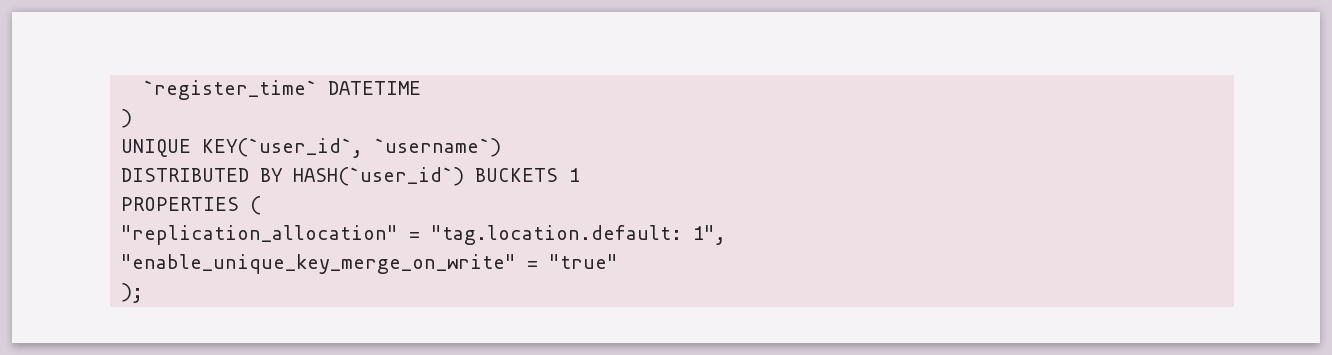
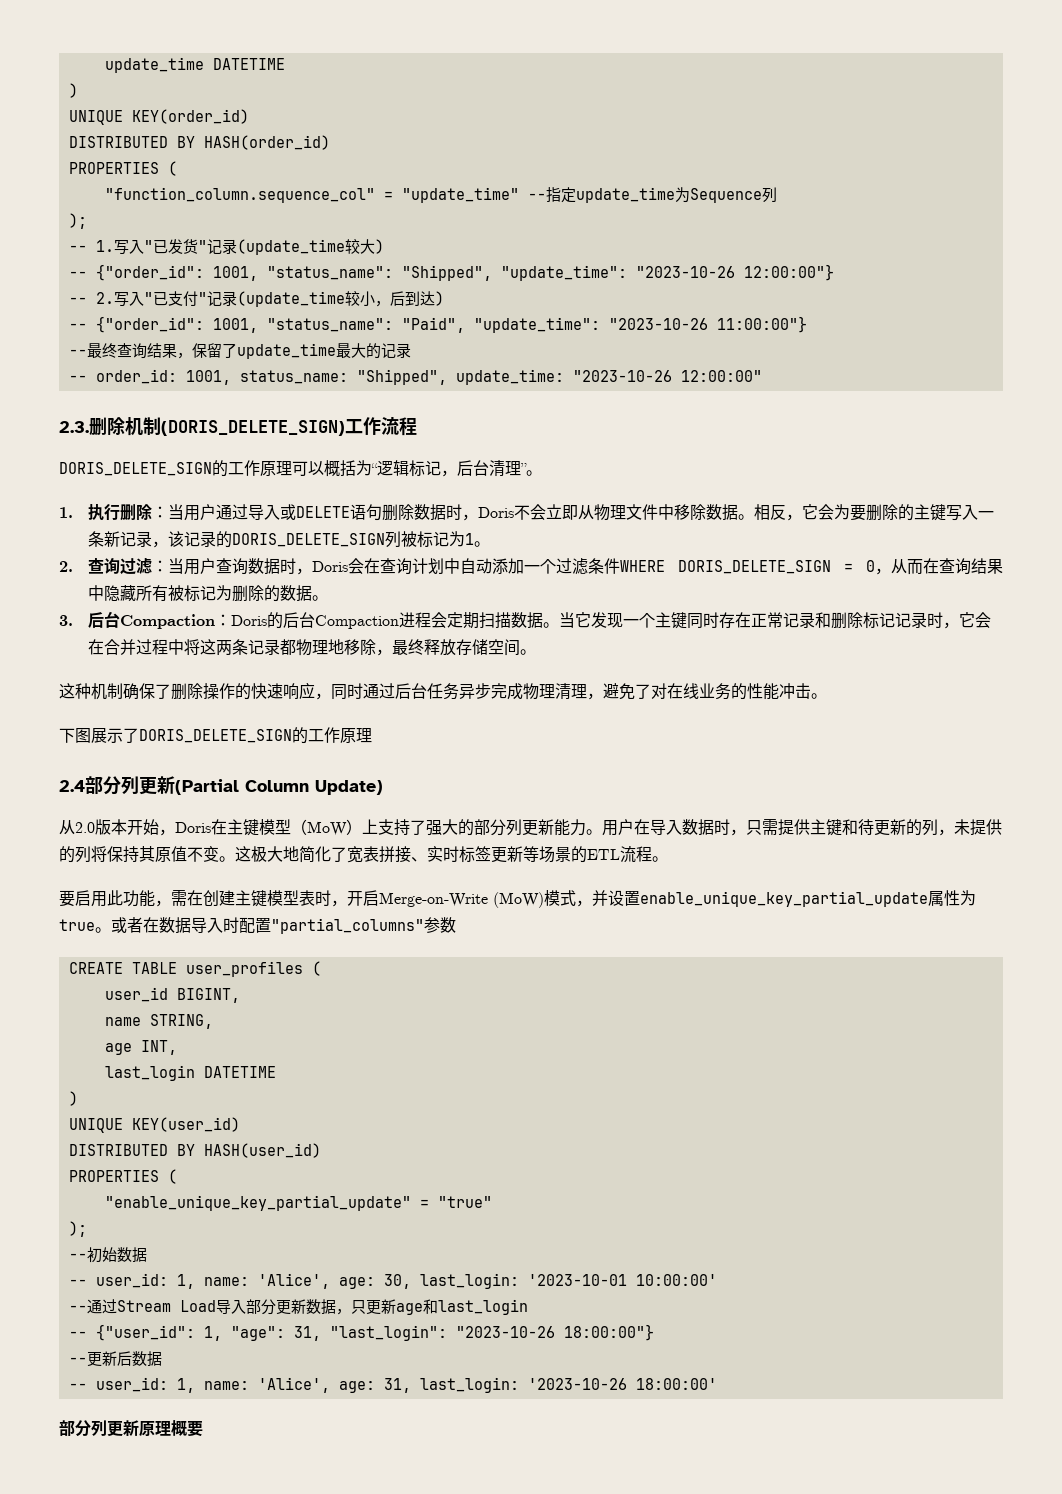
[143,80,422,100] [121,109,133,128] [121,138,502,158] [121,167,581,186] [121,196,262,215] [121,225,727,245] [121,254,619,274] [121,283,144,303] `register_time` DATETIME // ) // UNIQUE KEY(`user_id`, `username`) // DISTRIBUTED BY HASH(`user_id`) BUCKETS 1 // PROPERTIES ( // "replication_allocation" = "tag.location.default: 1", // "enable_unique_key_merge_on_write" = "true" // ); -> [104,57,285,73] [68,83,78,98] [68,109,249,125] [68,135,330,150] [68,161,177,176] [104,187,777,203] [68,213,87,229] [68,238,384,255] [68,264,834,281] [68,290,444,307] [68,316,807,333] [68,343,411,359] [68,369,762,385] [59,417,417,436] [59,460,542,477] [59,503,995,521] [88,531,491,548] [59,557,1004,575] [88,585,329,602] [59,611,992,629] [88,639,537,656] [59,682,827,700] [59,727,372,744] [59,776,383,795] [59,819,1002,836] [59,846,668,863] [59,890,976,908] [59,917,456,934] [68,961,321,977] [104,987,240,1003] [104,1014,213,1029] [104,1040,177,1055] [104,1065,276,1081] [68,1091,78,1106] [68,1117,240,1133] [68,1143,321,1158] [68,1169,177,1184] [104,1195,492,1211] [68,1221,87,1237] [68,1247,147,1263] [68,1273,717,1289] [68,1299,528,1315] [68,1324,654,1341] [68,1351,162,1367] [68,1377,717,1393] [59,1420,203,1437] update_time DATETIME // ) // UNIQUE KEY(order_id) // DISTRIBUTED BY HASH(order_id) // PROPERTIES ( // "function_column.sequence_col" = "update_time" --指定update_time为Sequence列 // ); // -- 1.写入"已发货"记录(update_time较大) // -- {"order_id": 1001, "status_name": "Shipped", "update_time": "2023-10-26 12:00:00"} // -- 2.写入"已支付"记录(update_time较小，后到达) // -- {"order_id": 1001, "status_name": "Paid", "update_time": "2023-10-26 11:00:00"} // --最终查询结果，保留了update_time最大的记录 // -- order_id: 1001, status_name: "Shipped", update_time: "2023-10-26 12:00:00" // 2.3.删除机制(DORIS_DELETE_SIGN)工作流程 // DORIS_DELETE_SIGN的工作原理可以概括为“逻辑标记，后台清理”。 // 1.执行删除：当用户通过导入或DELETE语句删除数据时，Doris不会立即从物理文件中移除数据。相反，它会为要删除的主键写入一条新记录，该记录的DORIS_DELETE_SIGN列被标记为1。 // 2.查询过滤：当用户查询数据时，Doris会在查询计划中自动添加一个过滤条件WHERE DORIS_DELETE_SIGN = 0，从而在查询结果中隐藏所有被标记为删除的数据。 // 3.后台Compaction：Doris的后台Compaction进程会定期扫描数据。当它发现一个主键同时存在正常记录和删除标记记录时，它会在合并过程中将这两条记录都物理地移除，最终释放存储空间。 // 这种机制确保了删除操作的快速响应，同时通过后台任务异步完成物理清理，避免了对在线业务的性能冲击。 // 下图展示了DORIS_DELETE_SIGN的工作原理 // 2.4部分列更新(Partial Column Update) // 从2.0版本开始，Doris在主键模型（MoW）上支持了强大的部分列更新能力。用户在导入数据时，只需提供主键和待更新的列，未提供的列将保持其原值不变。这极大地简化了宽表拼接、实时标签更新等场景的ETL流程。 // 要启用此功能，需在创建主键模型表时，开启Merge-on-Write (MoW)模式，并设置enable_unique_key_partial_update属性为true。或者在数据导入时配置"partial_columns"参数 // CREATE TABLE user_profiles ( // user_id BIGINT, // name STRING, // age INT, // last_login DATETIME // ) // UNIQUE KEY(user_id) // DISTRIBUTED BY HASH(user_id) // PROPERTIES ( // "enable_unique_key_partial_update" = "true" // ); // --初始数据 // -- user_id: 1, name: 'Alice', age: 30, last_login: '2023-10-01 10:00:00' // --通过Stream Load导入部分更新数据，只更新age和last_login // -- {"user_id": 1, "age": 31, "last_login": "2023-10-26 18:00:00"} // --更新后数据 // -- user_id: 1, name: 'Alice', age: 31, last_login: '2023-10-26 18:00:00' // 部分列更新原理概要

